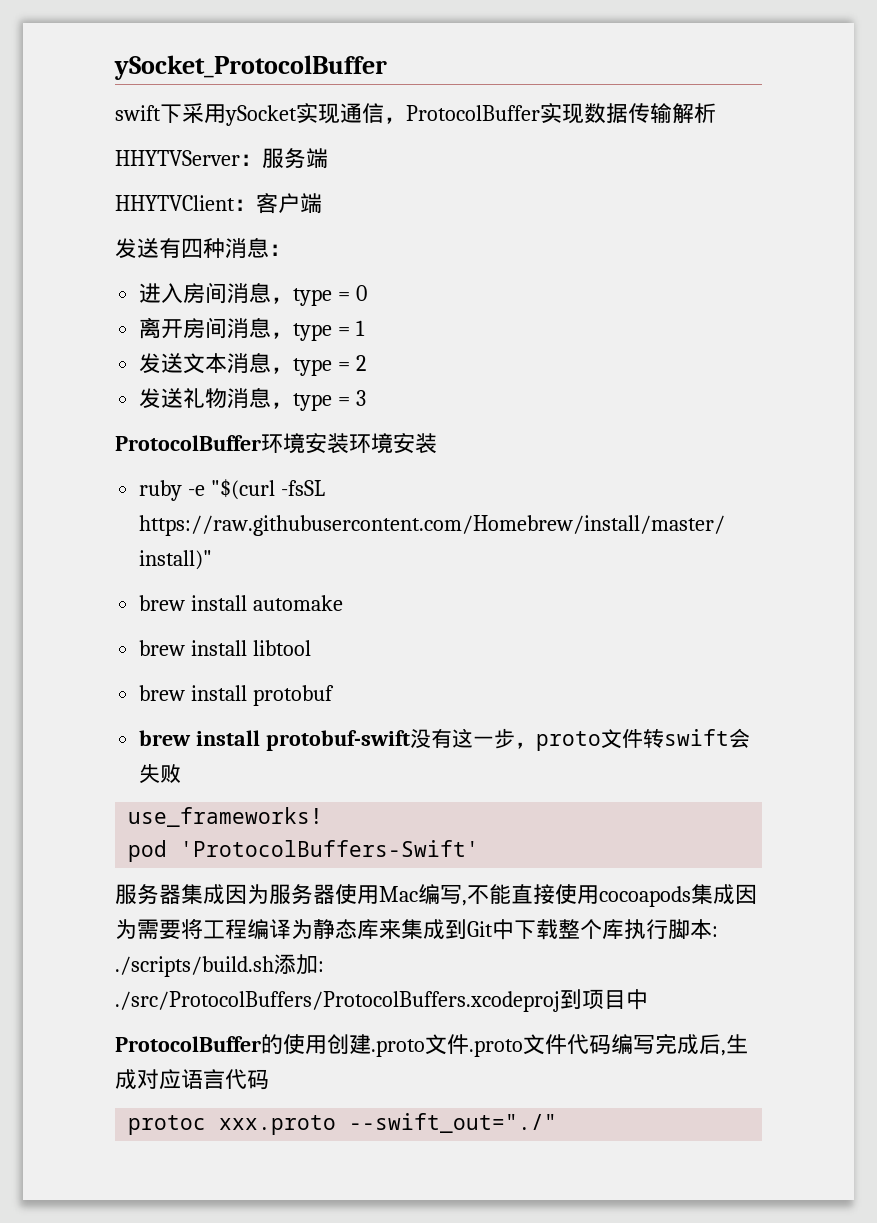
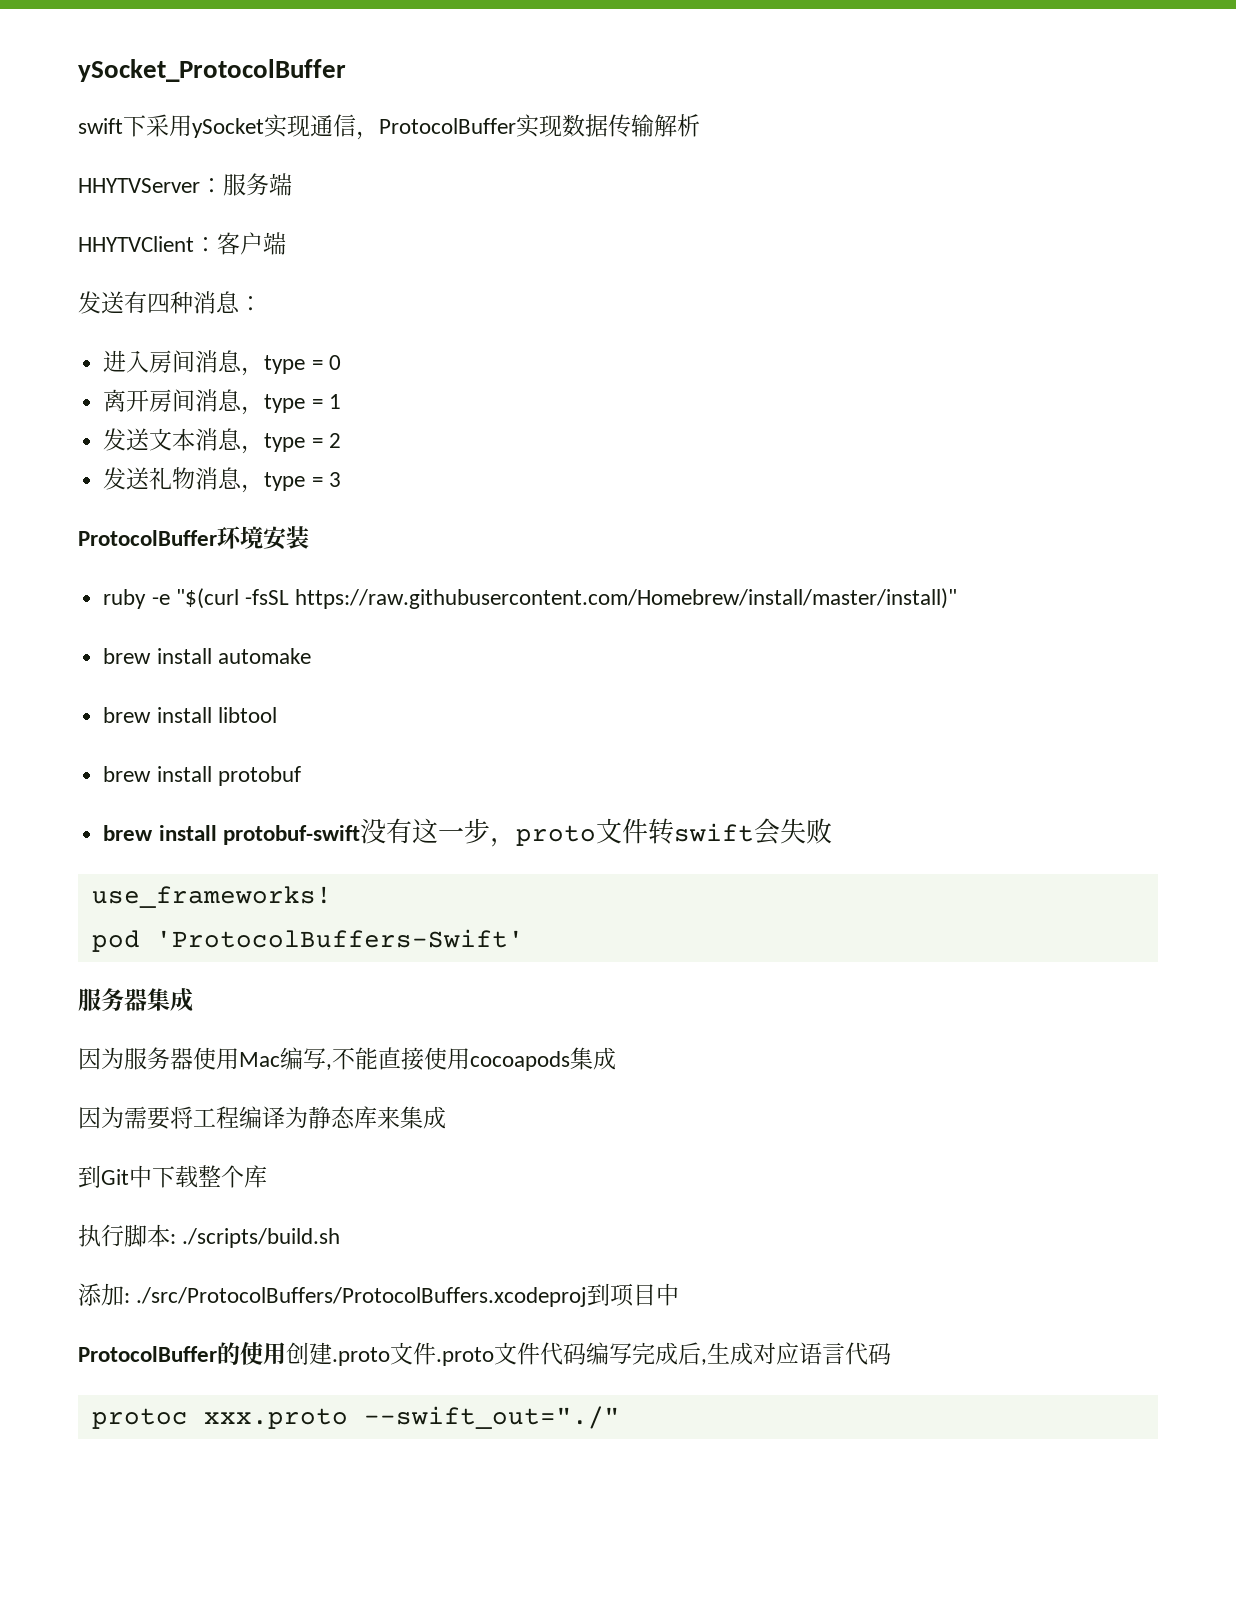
[349,433,437,454] 环境安装 -> (309, 537) none
(225, 894) none -> (193, 1000) //
(735, 894) none -> (616, 1058) //
(445, 929) none -> (446, 1117) //
(624, 929) none -> (267, 1176) //
(274, 966) none -> (341, 1238) //

